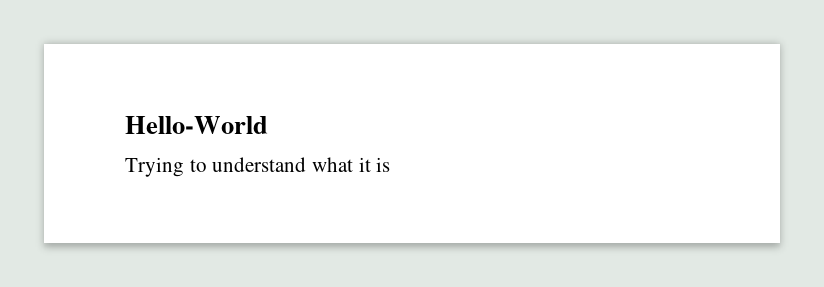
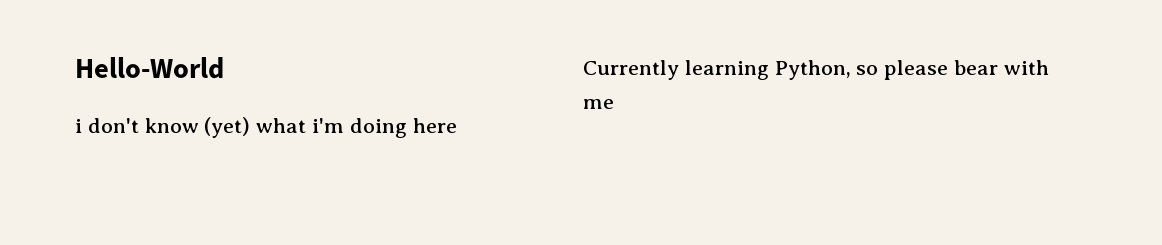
[125,157,391,177] Trying to understand what it is -> [75,117,457,138] [583,60,1049,80] [583,99,614,109] i don't know (yet) what i'm doing here Currently learning Python, so please bear with me

